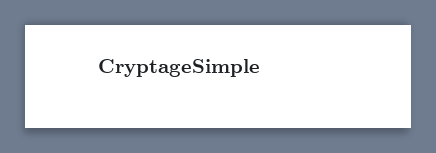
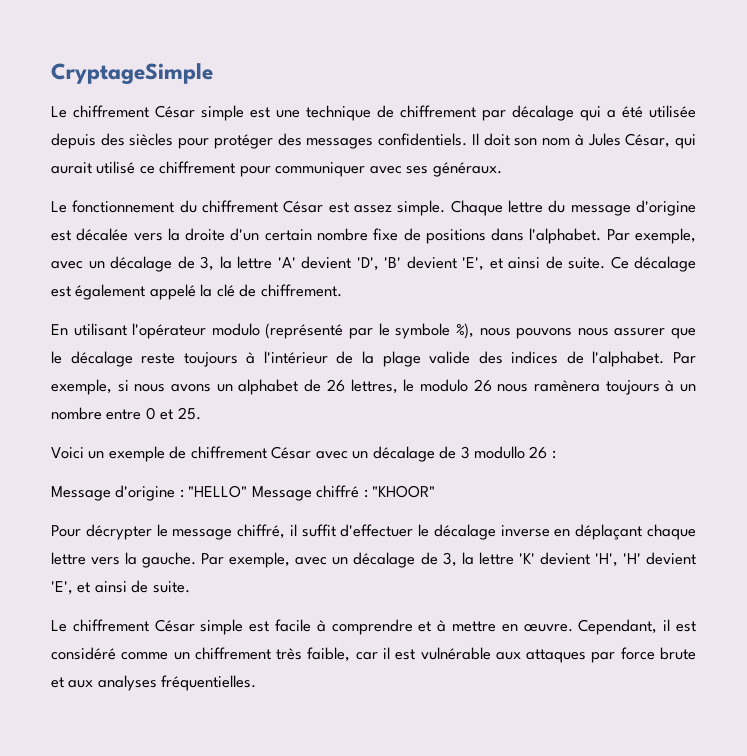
(260, 68) none -> [51,105,696,121] [51,133,697,149] [51,161,502,177] [51,200,696,216] [51,228,696,244] [51,256,696,272] [51,284,342,300] [51,323,697,339] [51,351,696,367] [51,379,696,395] [51,407,201,420] [51,446,556,462] [51,485,436,501] [51,524,696,540] [51,552,696,568] [51,580,190,595] [51,619,696,635] [51,647,697,663] [51,675,257,691] // Le chiffrement César simple est une technique de chiffrement par décalage qui a été utilisée depuis des siècles pour protéger des messages confidentiels. Il doit son nom à Jules César, qui aurait utilisé ce chiffrement pour communiquer avec ses généraux. // Le fonctionnement du chiffrement César est assez simple. Chaque lettre du message d'origine est décalée vers la droite d'un certain nombre fixe de positions dans l'alphabet. Par exemple, avec un décalage de 3, la lettre 'A' devient 'D', 'B' devient 'E', et ainsi de suite. Ce décalage est également appelé la clé de chiffrement. // En utilisant l'opérateur modulo (représenté par le symbole %), nous pouvons nous assurer que le décalage reste toujours à l'intérieur de la plage valide des indices de l'alphabet. Par exemple, si nous avons un alphabet de 26 lettres, le modulo 26 nous ramènera toujours à un nombre entre 0 et 25. // Voici un exemple de chiffrement César avec un décalage de 3 modullo 26 : // Message d'origine : "HELLO" Message chiffré : "KHOOR" // Pour décrypter le message chiffré, il suffit d'effectuer le décalage inverse en déplaçant chaque lettre vers la gauche. Par exemple, avec un décalage de 3, la lettre 'K' devient 'H', 'H' devient 'E', et ainsi de suite. // Le chiffrement César simple est facile à comprendre et à mettre en œuvre. Cependant, il est considéré comme un chiffrement très faible, car il est vulnérable aux attaques par force brute et aux analyses fréquentielles.

